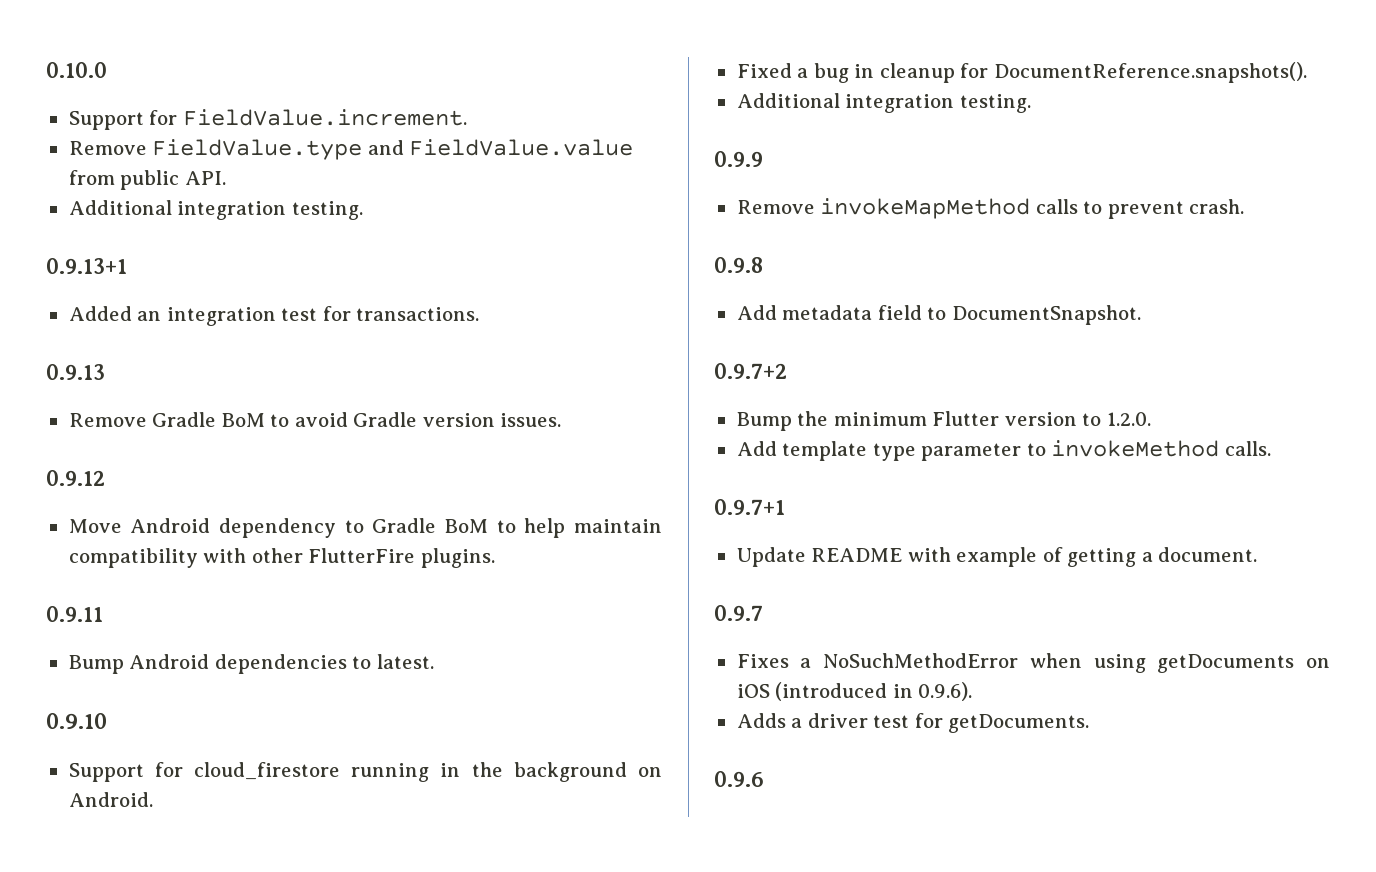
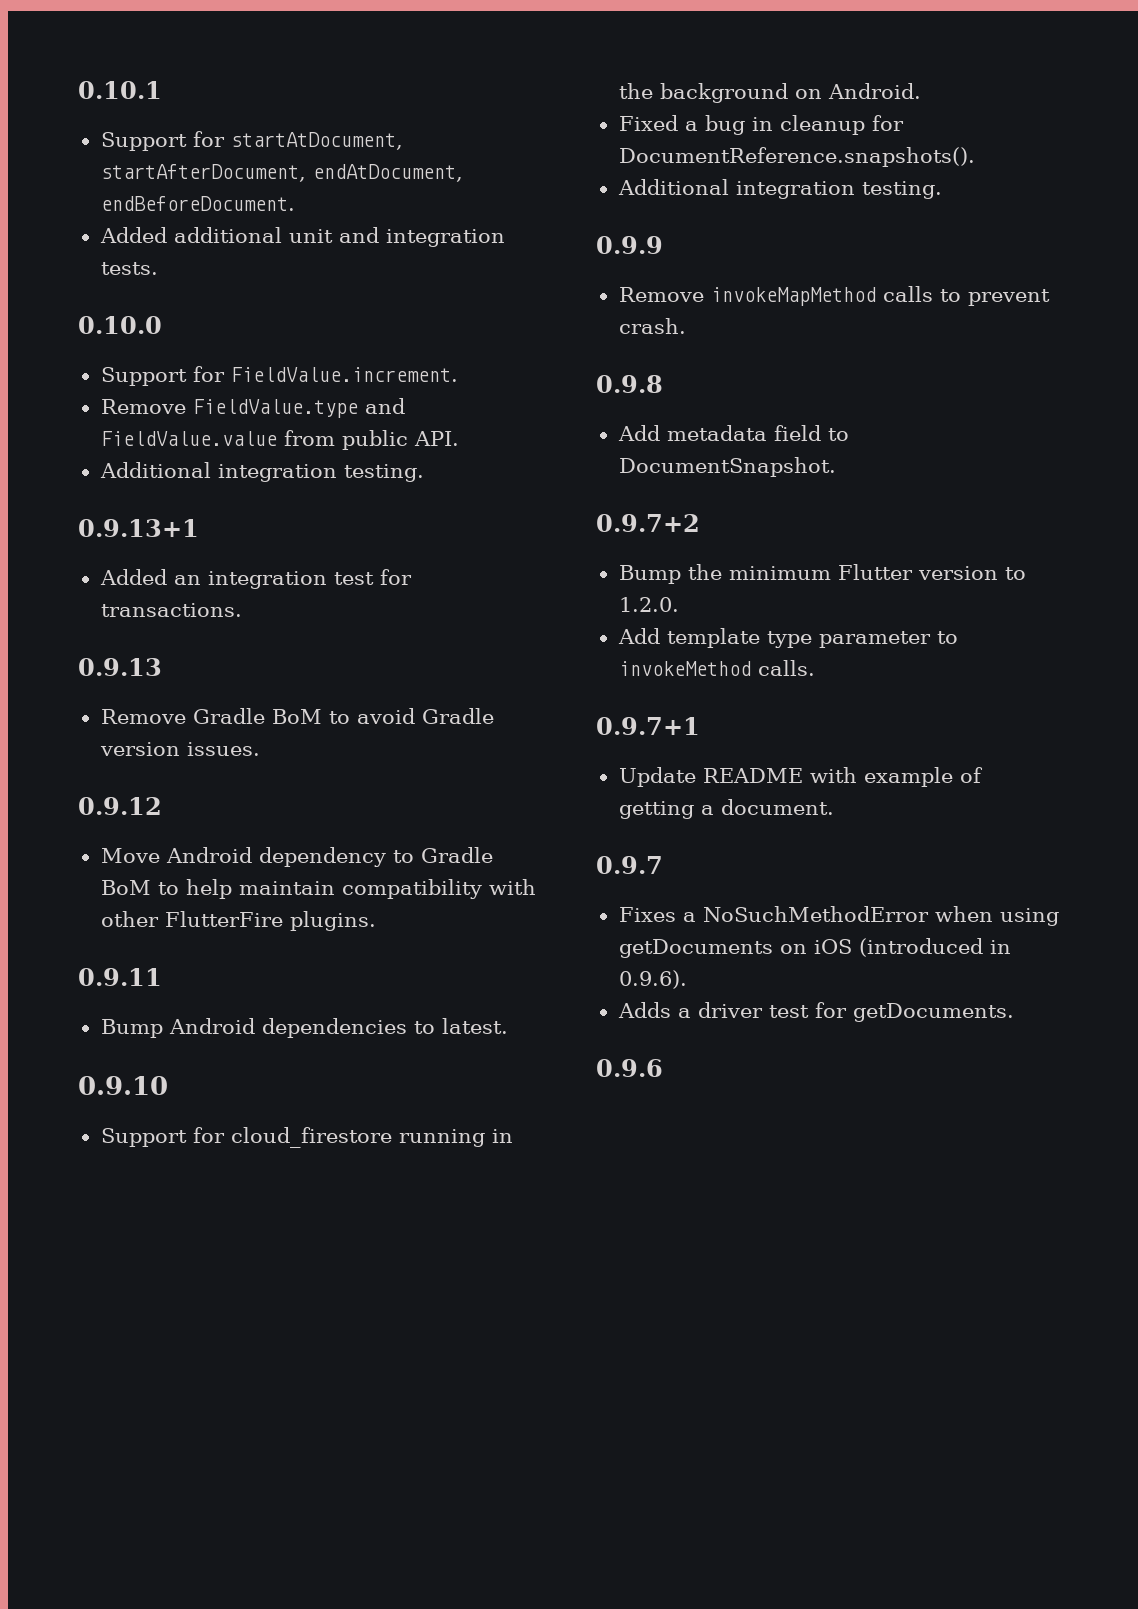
(46, 70) none -> [78,81,162,99] [100,131,403,151] [100,164,463,182] [100,196,295,211] [99,227,505,247] [100,262,158,275] 0.10.1 // Support for startAtDocument, startAfterDocument, endAtDocument, endBeforeDocument. // Added additional unit and integration tests. //

